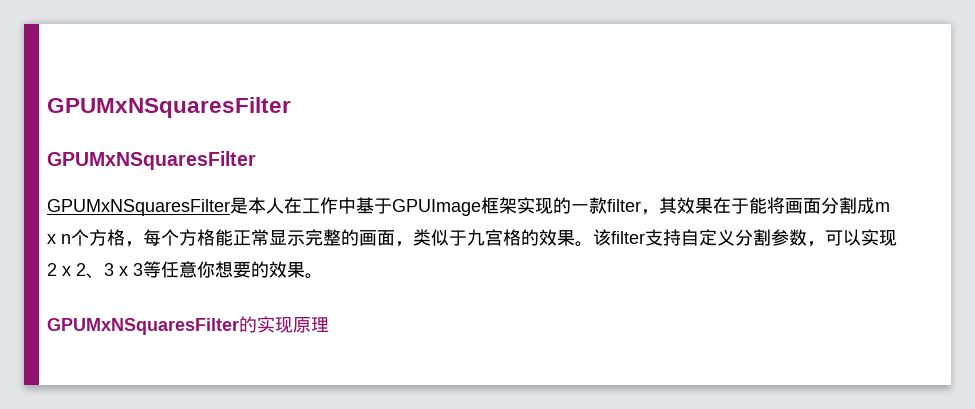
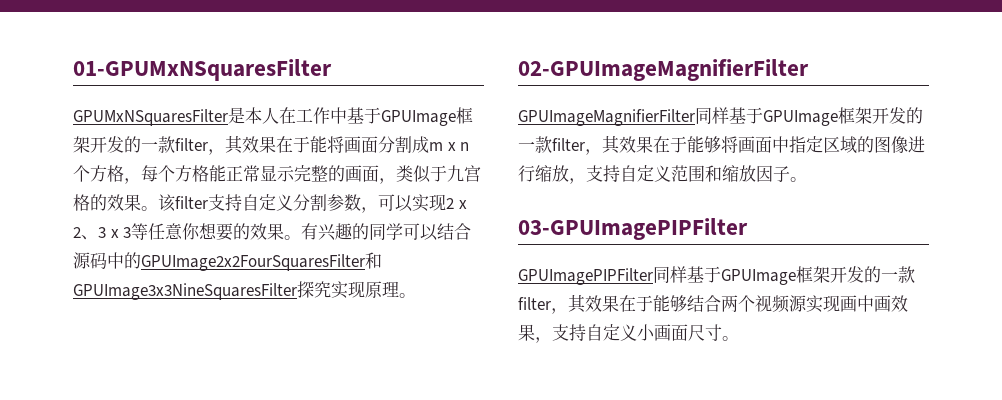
[47,97,291,118] [47,151,256,170] GPUMxNSquaresFilter // GPUMxNSquaresFilter -> [73,59,332,81] 01-GPUMxNSquaresFilter
[517,197,553,214] 实现 -> [90,136,124,153] 开发
[47,316,329,335] // GPUMxNSquaresFilter的实现原理 -> [301,223,472,241] [73,252,382,271] [73,281,416,300] [518,59,809,81] [518,107,923,126] [518,135,925,155] [518,165,807,184] [518,218,748,240] [518,266,915,285] [518,294,908,314] [518,324,739,343] 有兴趣的同学可以结合源码中的GPUImage2x2FourSquaresFilter和GPUImage3x3NineSquaresFilter探究实现原理。 // 02-GPUImageMagnifierFilter // GPUImageMagnifierFilter同样基于GPUImage框架开发的一款filter，其效果在于能够将画面中指定区域的图像进行缩放，支持自定义范围和缩放因子。 // 03-GPUImagePIPFilter // GPUImagePIPFilter同样基于GPUImage框架开发的一款filter，其效果在于能够结合两个视频源实现画中画效果，支持自定义小画面尺寸。

